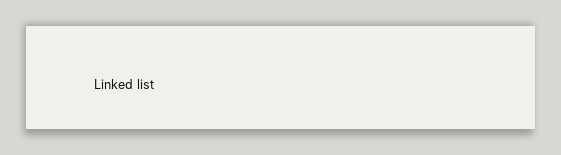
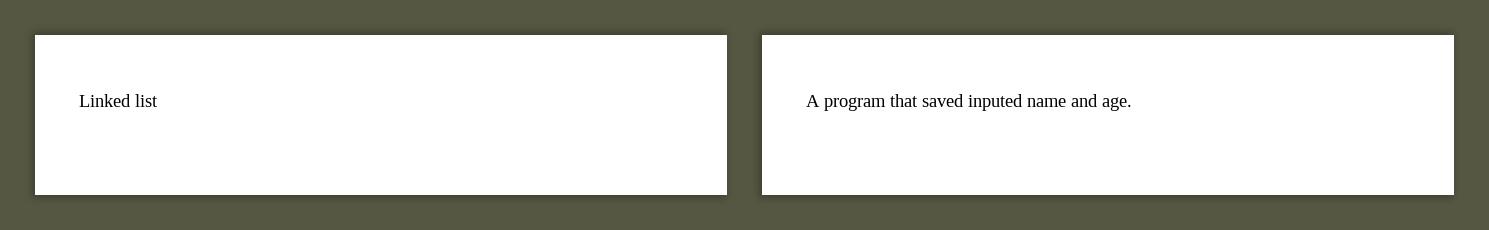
(154, 84) none -> [806,94,1132,111] // A program that saved inputed name and age.

